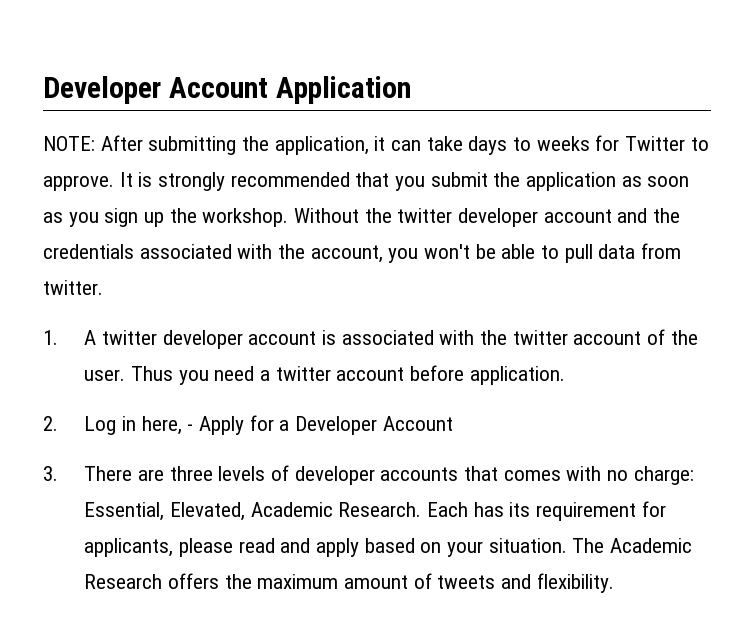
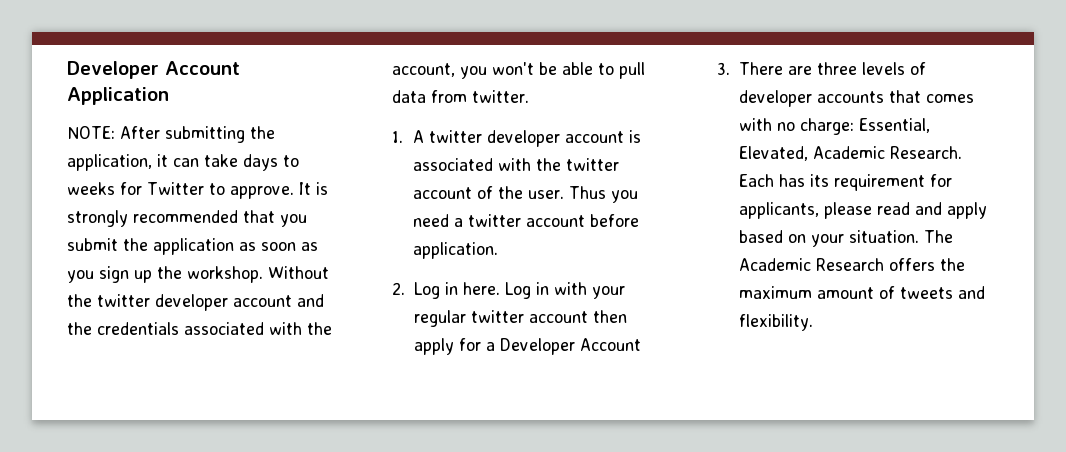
[141,416,245,435] here, - Apply -> [462,282,625,299] [413,310,627,327] [413,338,454,355] here. Log in with your regular twitter account then apply

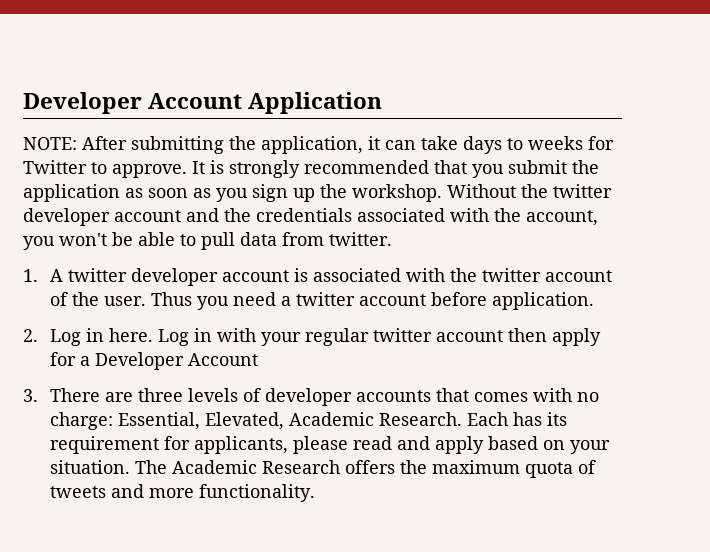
[816,287,874,299] amount -> [524,462,573,478] quota
[738,314,813,331] flexibility. -> [148,484,315,502] more functionality.

